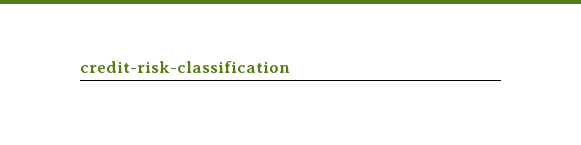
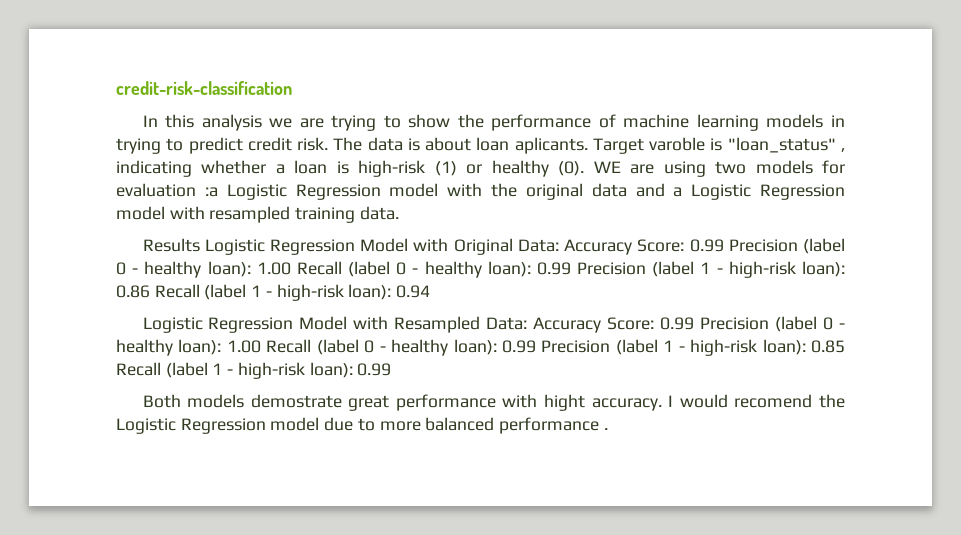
(290, 67) none -> [142,114,846,131] [116,137,845,154] [116,160,845,177] [116,183,845,200] [116,206,399,223] [142,238,845,255] [116,261,845,278] [116,284,431,301] [142,316,845,333] [116,339,845,356] [116,362,392,379] [142,394,846,411] [116,417,608,434] // In this analysis we are trying to show the performance of machine learning models in trying to predict credit risk. The data is about loan aplicants. Target varoble is "loan_status" , indicating whether a loan is high-risk (1) or healthy (0). WE are using two models for evaluation :a Logistic Regression model with the original data and a Logistic Regression model with resampled training data. // Results Logistic Regression Model with Original Data: Accuracy Score: 0.99 Precision (label 0 - healthy loan): 1.00 Recall (label 0 - healthy loan): 0.99 Precision (label 1 - high-risk loan): 0.86 Recall (label 1 - high-risk loan): 0.94 // Logistic Regression Model with Resampled Data: Accuracy Score: 0.99 Precision (label 0 - healthy loan): 1.00 Recall (label 0 - healthy loan): 0.99 Precision (label 1 - high-risk loan): 0.85 Recall (label 1 - high-risk loan): 0.99 // Both models demostrate great performance with hight accuracy. I would recomend the Logistic Regression model due to more balanced performance .

